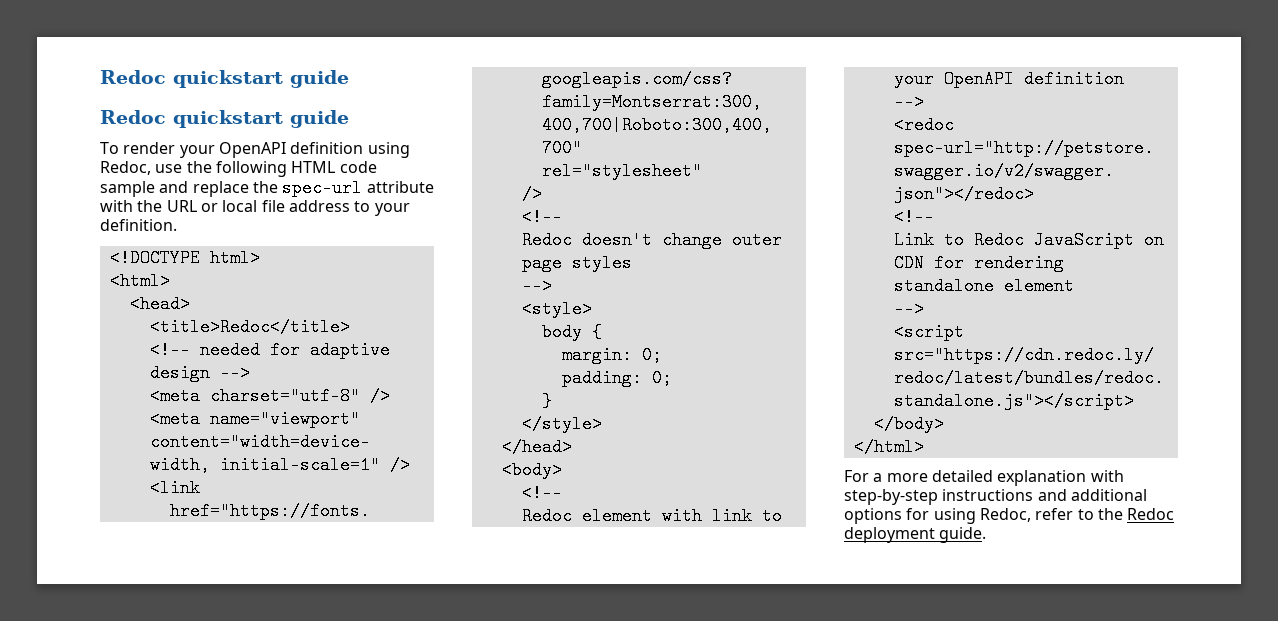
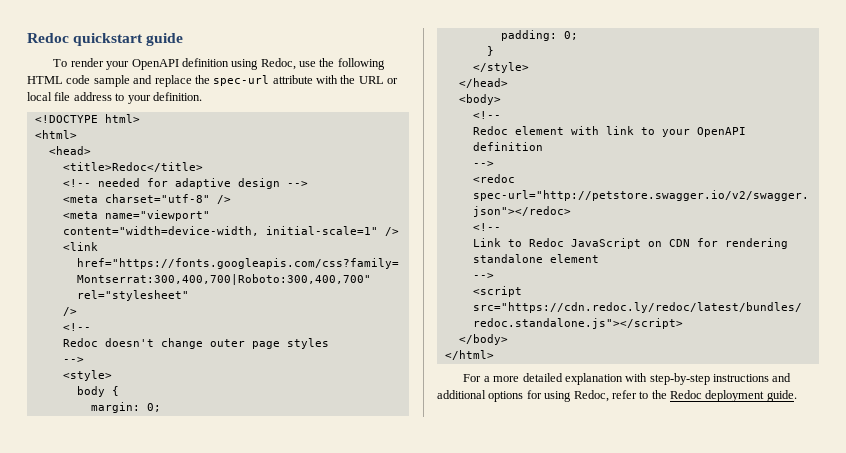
[100,70,349,88] [100,110,349,128] Redoc quickstart guide // Redoc quickstart guide -> [27,33,184,46] Redoc quickstart guide

